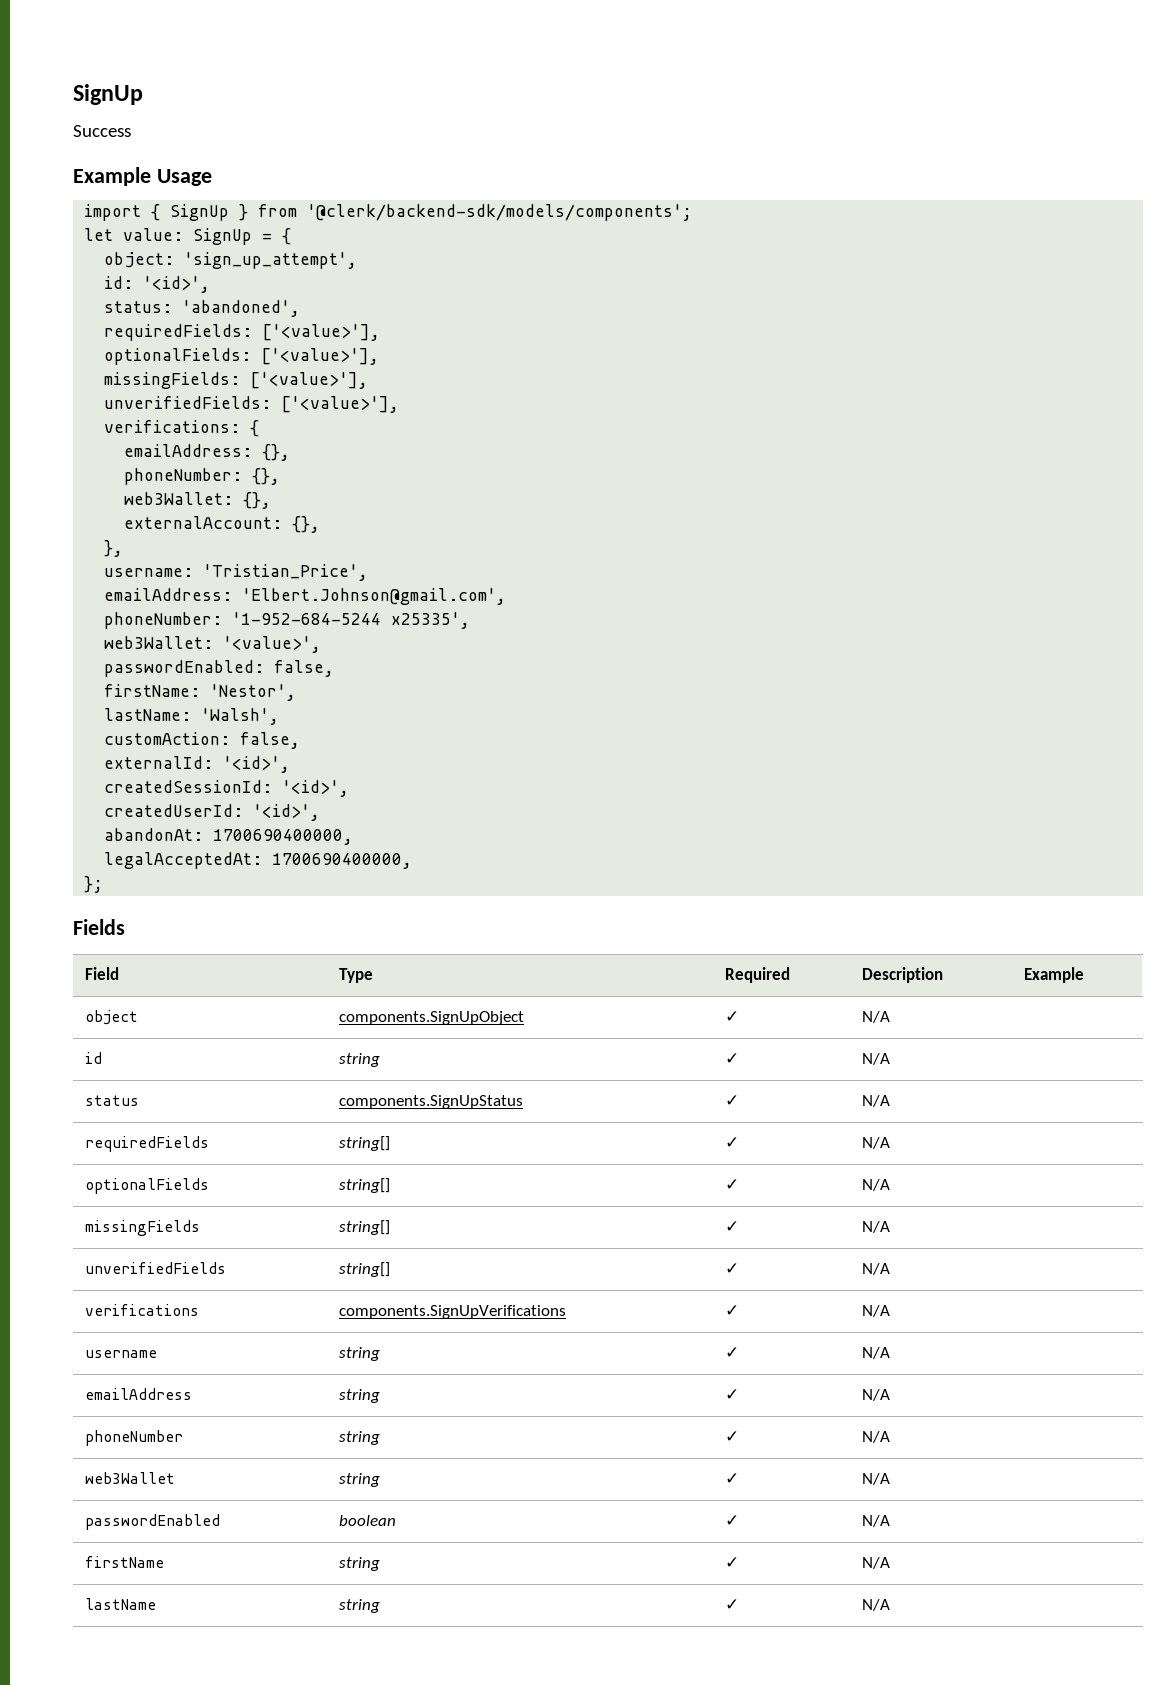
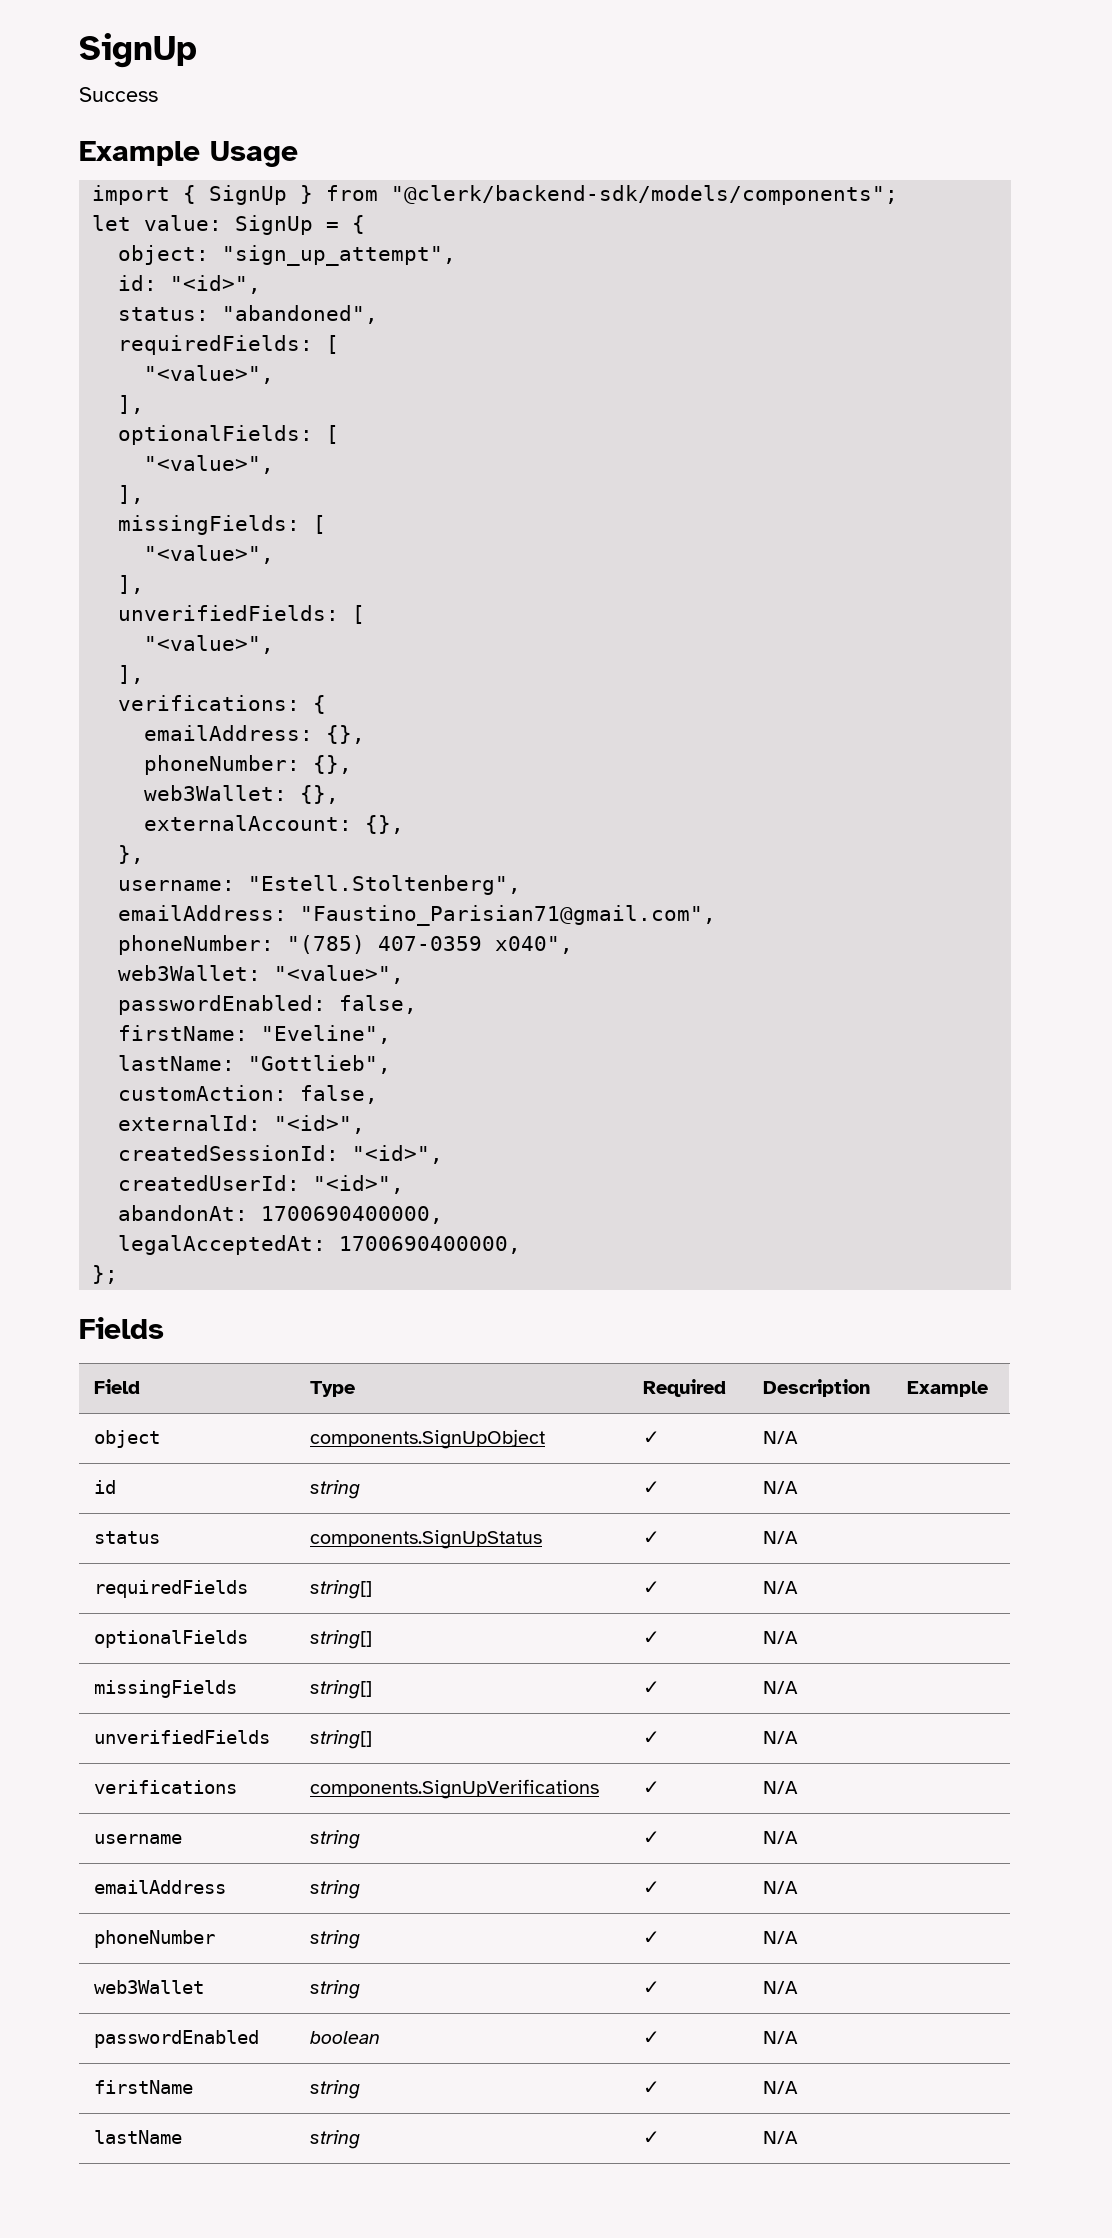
[307,204,693,221] '@clerk/backend-sdk/models/components'; -> [391,185,899,205] "@clerk/backend-sdk/models/components";
[184,252,358,269] 'sign_up_attempt', -> [222,245,457,266] "sign_up_attempt",
[143,276,211,293] '<id>', -> [170,275,262,294] "<id>",
[182,300,301,317] 'abandoned', -> [222,305,379,324] "abandoned",
[262,324,381,341] [104,348,380,365] [104,372,369,389] [104,396,400,413] ['<value>'], // optionalFields: ['<value>'], // missingFields: ['<value>'], // unverifiedFields: ['<value>'], -> [326,335,340,354] [144,365,275,384] [118,395,145,414] [118,425,340,445] [144,455,275,474] [118,485,145,504] [118,515,327,535] [144,545,275,564] [118,575,145,594] [118,605,366,624] [144,635,275,654] [118,665,145,684] [ // "<value>", // ], // optionalFields: [ // "<value>", // ], // missingFields: [ // "<value>", // ], // unverifiedFields: [ // "<value>", // ],
[203,564,369,581] [104,588,507,605] [104,612,471,629] [104,636,322,653] 'Tristian_Price', // emailAddress: 'Elbert.Johnson@gmail.com', // phoneNumber: '1-952-684-5244 x25335', // web3Wallet: '<value>', -> [248,875,522,895] [118,905,717,926] [118,935,574,955] [118,965,405,984] "Estell.Stoltenberg", // emailAddress: "Faustino_Parisian71@gmail.com", // phoneNumber: "(785) 407-0359 x040", // web3Wallet: "<value>",
[210,684,297,701] 'Nestor', -> [261,1025,392,1044] "Eveline",
[201,708,280,725] 'Walsh', -> [248,1055,392,1074] "Gottlieb",
[223,756,291,773] '<id>', -> [274,1115,366,1134] "<id>",
[282,780,350,797] '<id>', -> [352,1145,444,1164] "<id>",
[253,804,321,821] '<id>', -> [313,1175,405,1194] "<id>",

